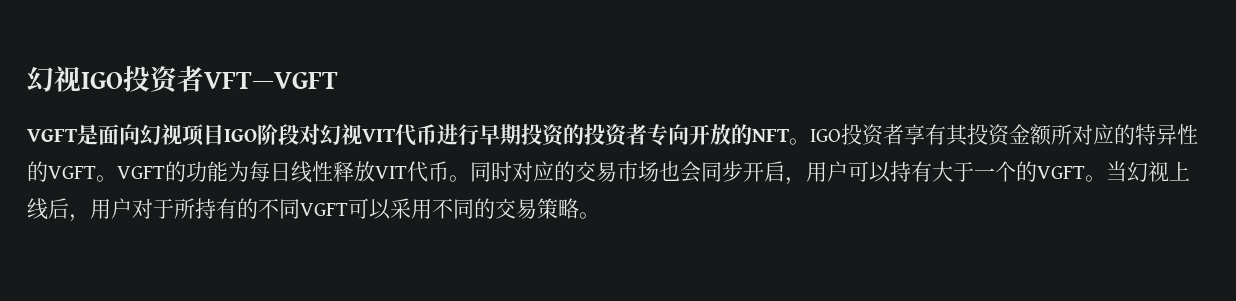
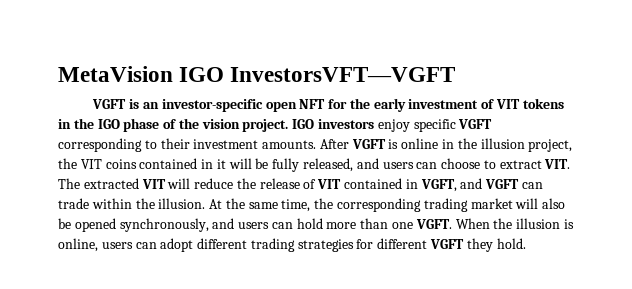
[27,65,338,94] [27,124,1198,147] [27,161,1190,185] [27,198,600,222] 幻视IGO投资者VFT—VGFT // VGFT是面向幻视项目IGO阶段对幻视VIT代币进行早期投资的投资者专向开放的NFT。IGO投资者享有其投资金额所对应的特异性的VGFT。VGFT的功能为每日线性释放VIT代币。同时对应的交易市场也会同步开启，用户可以持有大于一个的VGFT。当幻视上线后，用户对于所持有的不同VGFT可以采用不同的交易策略。 -> [58,66,456,82] [92,98,564,112] [58,118,493,132] [58,138,573,152] [58,158,571,172] [58,178,543,192] [58,198,566,212] [58,218,574,232] [58,238,526,252] MetaVision IGO InvestorsVFT—VGFT // VGFT is an investor-specific open NFT for the early investment of VIT tokens in the IGO phase of the vision project. IGO investors enjoy specific VGFT corresponding to their investment amounts. After VGFT is online in the illusion project, the VIT coins contained in it will be fully released, and users can choose to extract VIT. The extracted VIT will reduce the release of VIT contained in VGFT, and VGFT can trade within the illusion. At the same time, the corresponding trading market will also be opened synchronously, and users can hold more than one VGFT. When the illusion is online, users can adopt different trading strategies for different VGFT they hold.

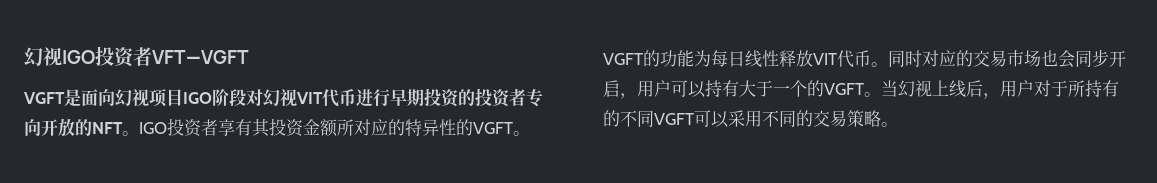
[58,66,456,82] [92,98,564,112] [58,118,493,132] [58,138,573,152] [58,158,571,172] [58,178,543,192] [58,198,566,212] [58,218,574,232] [58,238,526,252] MetaVision IGO InvestorsVFT—VGFT // VGFT is an investor-specific open NFT for the early investment of VIT tokens in the IGO phase of the vision project. IGO investors enjoy specific VGFT corresponding to their investment amounts. After VGFT is online in the illusion project, the VIT coins contained in it will be fully released, and users can choose to extract VIT. The extracted VIT will reduce the release of VIT contained in VGFT, and VGFT can trade within the illusion. At the same time, the corresponding trading market will also be opened synchronously, and users can hold more than one VGFT. When the illusion is online, users can adopt different trading strategies for different VGFT they hold. -> [24,46,249,67] [24,88,543,107] [24,118,530,137] [603,49,1126,68] [603,80,1119,99] [603,110,898,128] 幻视IGO投资者VFT—VGFT // VGFT是面向幻视项目IGO阶段对幻视VIT代币进行早期投资的投资者专向开放的NFT。IGO投资者享有其投资金额所对应的特异性的VGFT。VGFT的功能为每日线性释放VIT代币。同时对应的交易市场也会同步开启，用户可以持有大于一个的VGFT。当幻视上线后，用户对于所持有的不同VGFT可以采用不同的交易策略。

